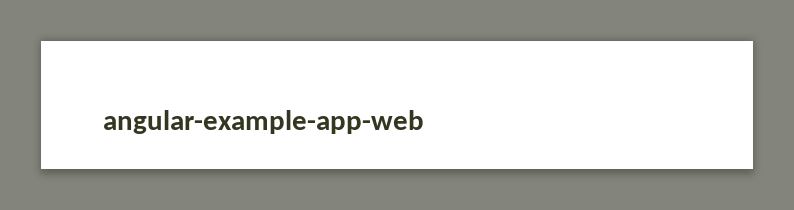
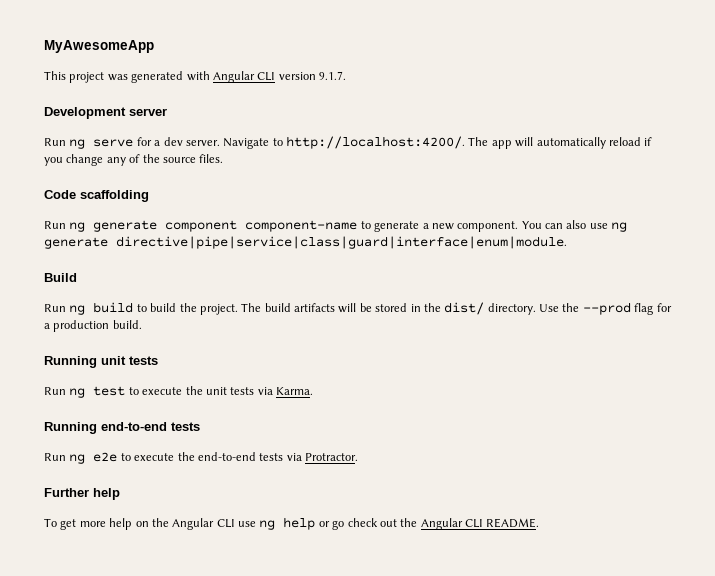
[103,110,424,134] angular-example-app-web -> [44,40,154,53] [44,71,346,83] [44,107,167,119] [44,136,653,149] [44,154,224,166] [44,190,149,202] [44,220,628,232] [44,236,567,249] [44,273,77,282] [44,302,672,315] [44,320,142,332] [44,356,158,368] [44,386,313,398] [44,422,200,434] [44,452,358,464] [44,488,120,500] [44,517,540,530] MyAwesomeApp // This project was generated with Angular CLI version 9.1.7. // Development server // Run ng serve for a dev server. Navigate to http://localhost:4200/. The app will automatically reload if you change any of the source files. // Code scaffolding // Run ng generate component component-name to generate a new component. You can also use ng generate directive|pipe|service|class|guard|interface|enum|module. // Build // Run ng build to build the project. The build artifacts will be stored in the dist/ directory. Use the --prod flag for a production build. // Running unit tests // Run ng test to execute the unit tests via Karma. // Running end-to-end tests // Run ng e2e to execute the end-to-end tests via Protractor. // Further help // To get more help on the Angular CLI use ng help or go check out the Angular CLI README.

